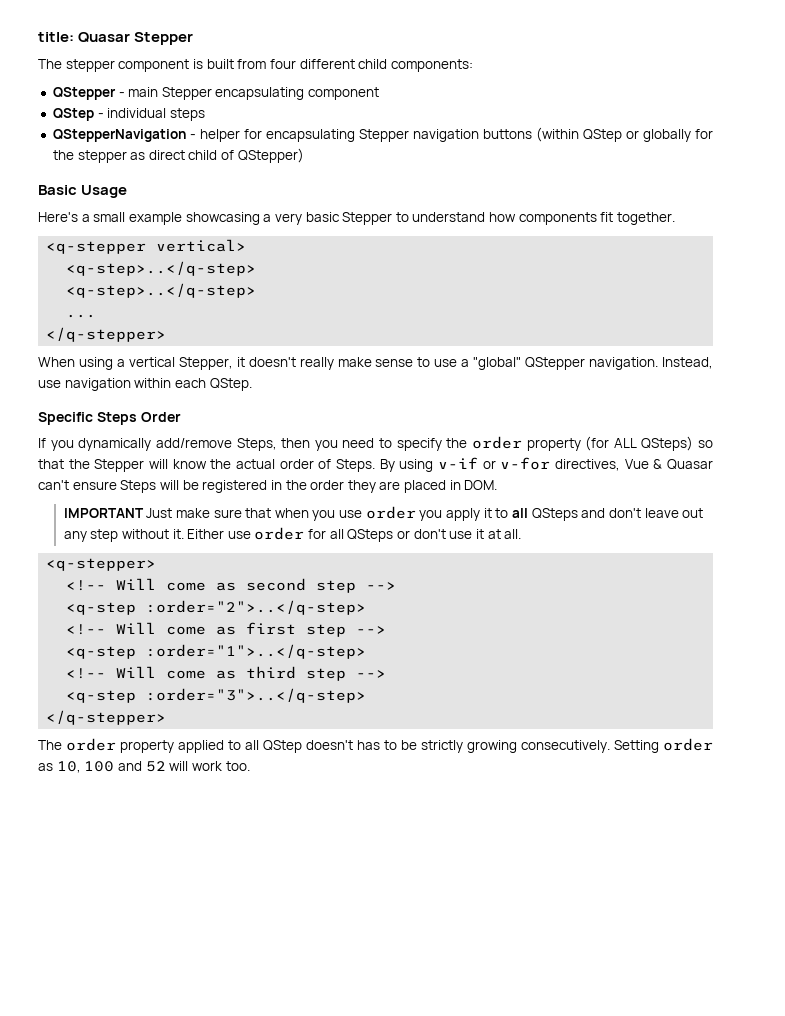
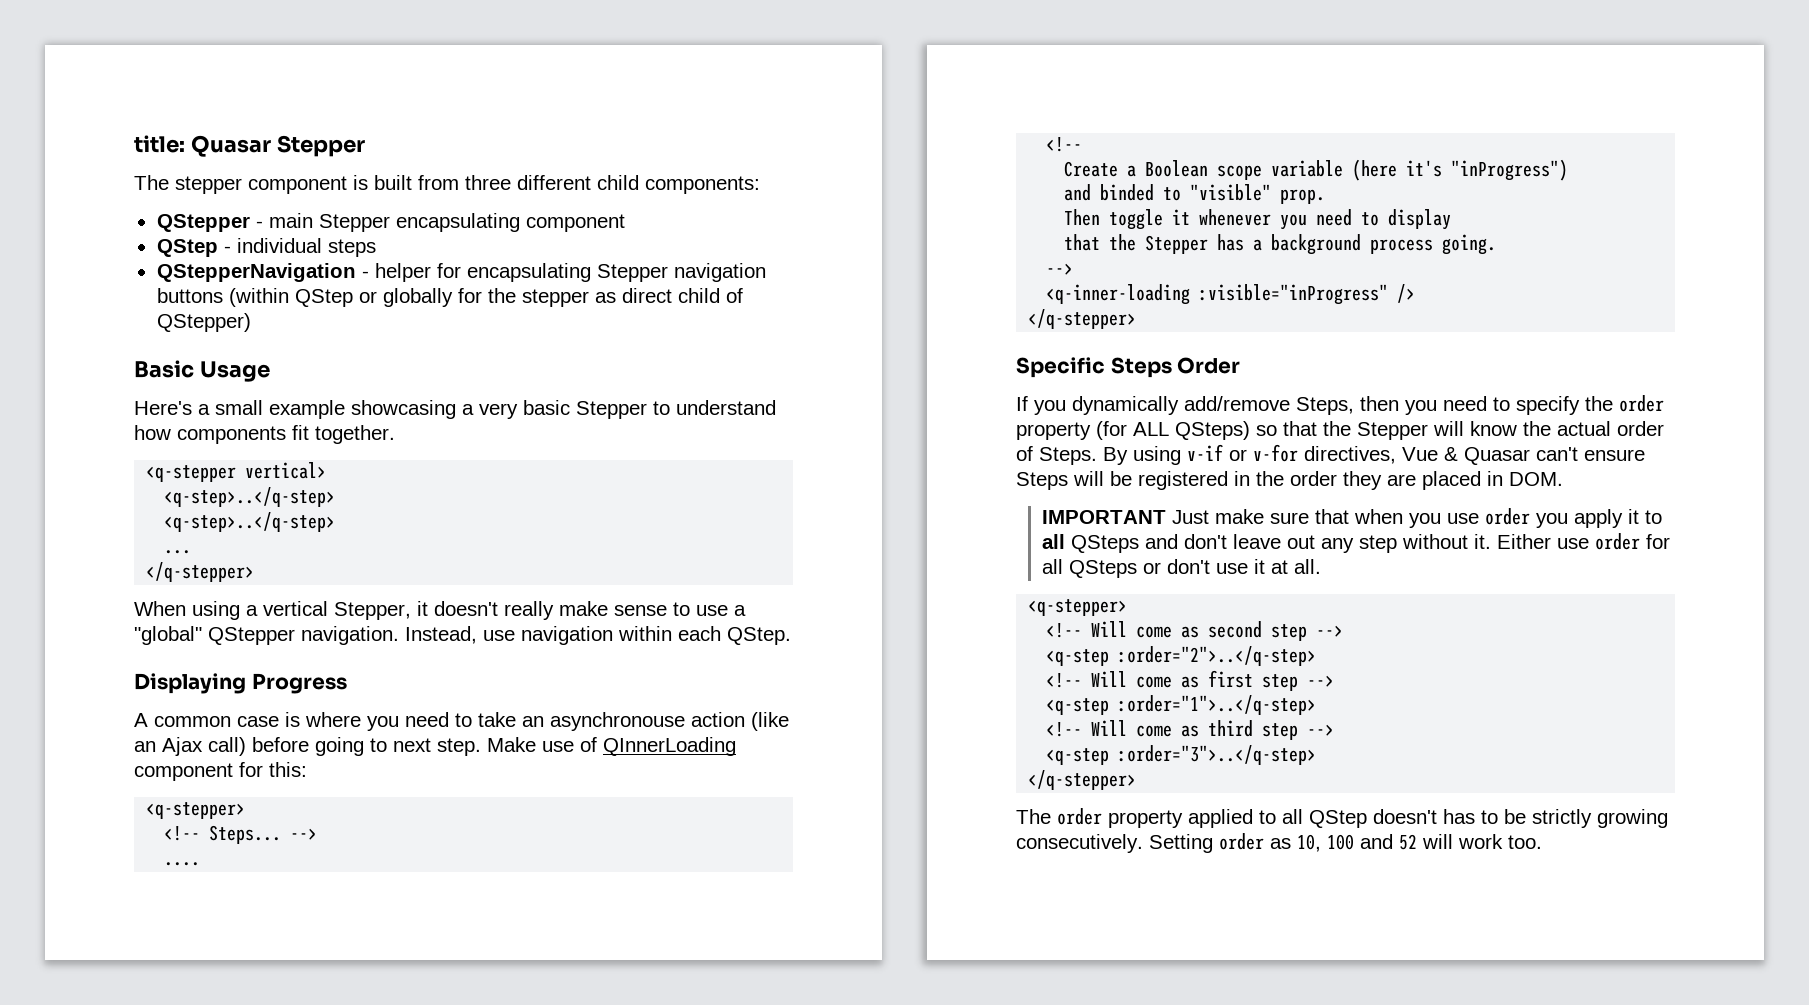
[269,59,296,69] four -> [465,175,511,190] three
(252, 384) none -> [134,673,347,694] [134,712,789,731] [134,737,736,756] [134,762,307,781] [146,802,246,819] [164,825,318,844] [164,862,201,866] [1046,137,1083,152] [1064,159,1569,181] [1064,184,1326,204] [1064,209,1452,230] [1064,234,1497,255] [1046,263,1074,275] [1046,284,1416,305] [1028,309,1137,329] // Displaying Progress // A common case is where you need to take an asynchronouse action (like an Ajax call) before going to next step. Make use of QInnerLoading component for this: // <q-stepper> // <!-- Steps... --> // .... // <!-- // Create a Boolean scope variable (here it's "inProgress") // and binded to "visible" prop. // Then toggle it whenever you need to display // that the Stepper has a background process going. // --> // <q-inner-loading :visible="inProgress" /> // </q-stepper>

